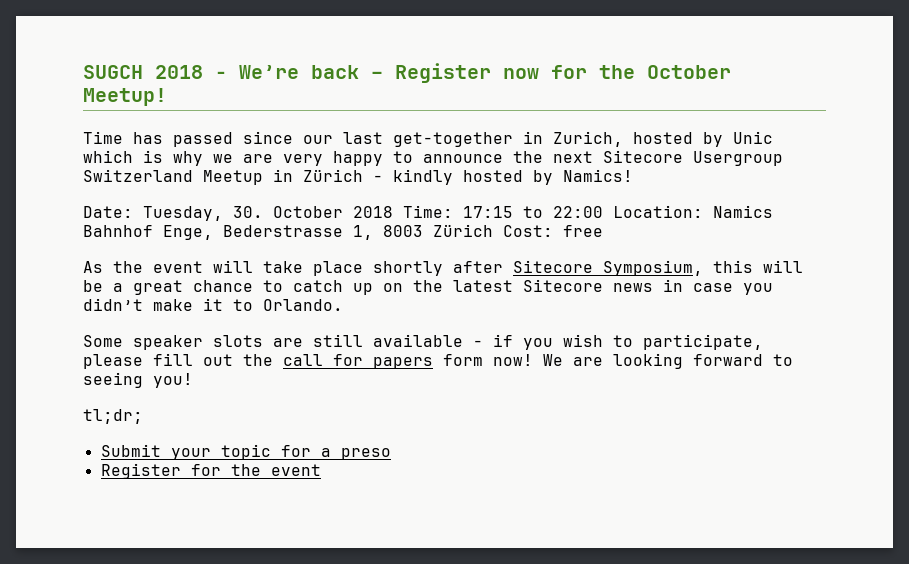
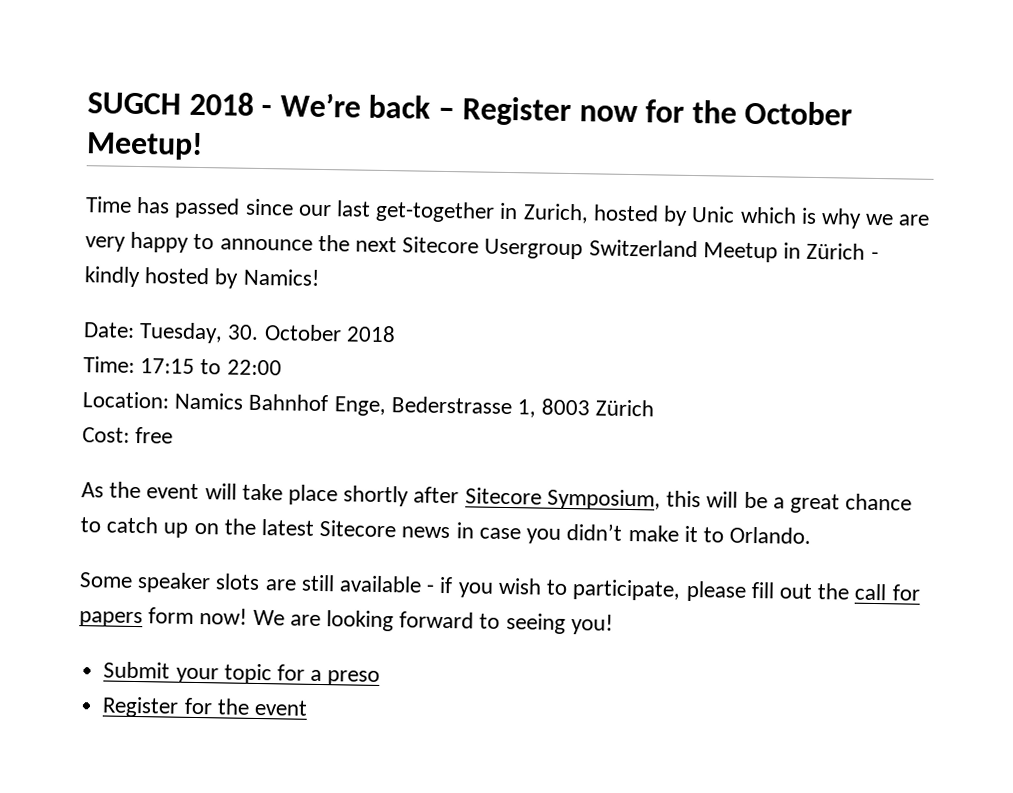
(393, 212) none -> (396, 334) //
(603, 212) none -> (282, 367) //
(493, 230) none -> (655, 408) //
[83,409,143,424] // tl;dr; -> (613, 624) none

